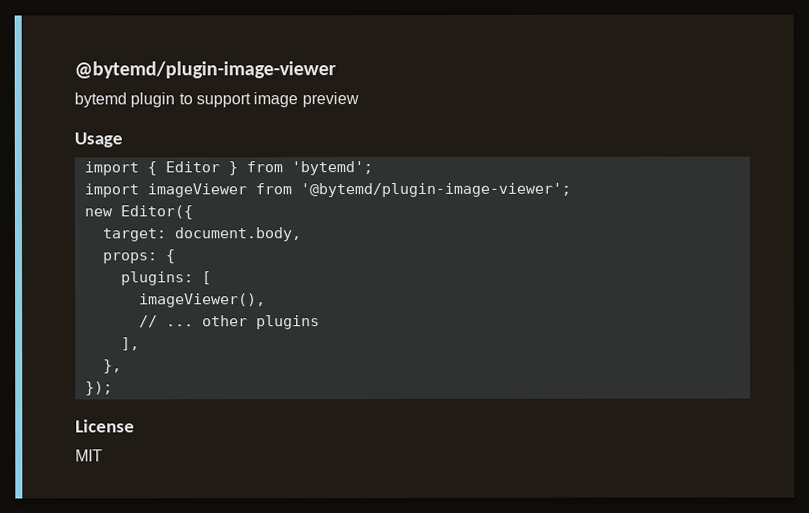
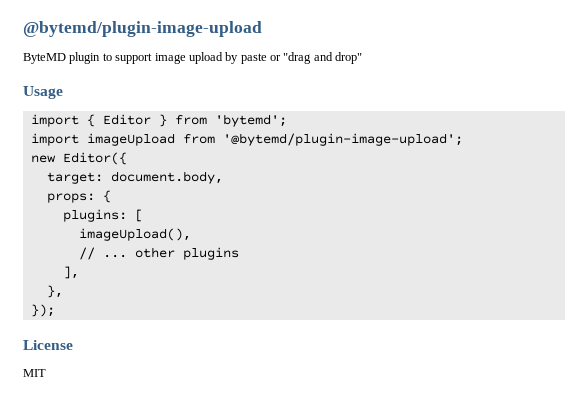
[74,61,336,79] [74,92,127,108] @bytemd/plugin-image-viewer // bytemd -> [23,21,262,37] [23,53,66,64] @bytemd/plugin-image-upload // ByteMD
[301,92,359,108] preview -> [188,52,363,64] upload by paste or "drag and drop"
[146,182,571,198] imageViewer from '@bytemd/plugin-image-viewer'; -> [86,133,463,146] imageUpload from '@bytemd/plugin-image-upload';
[138,293,266,308] imageViewer(), -> [78,228,191,241] imageUpload(),

